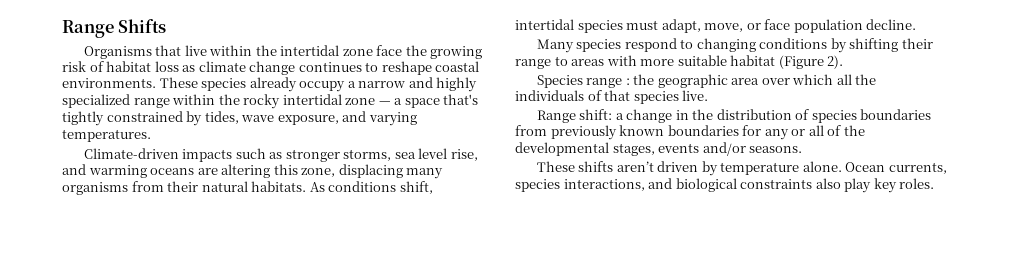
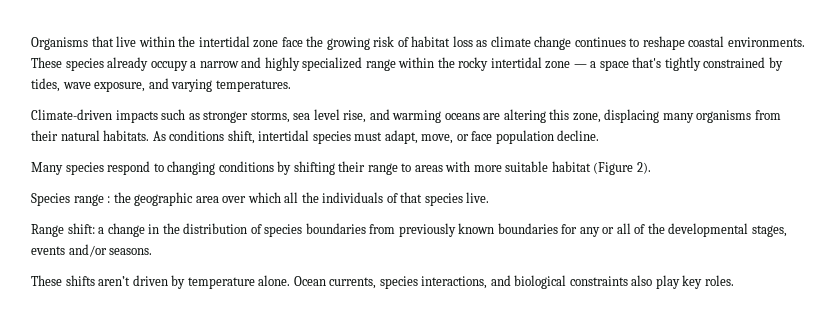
[62,19,167,38] Range Shifts // -> (31, 43) none

